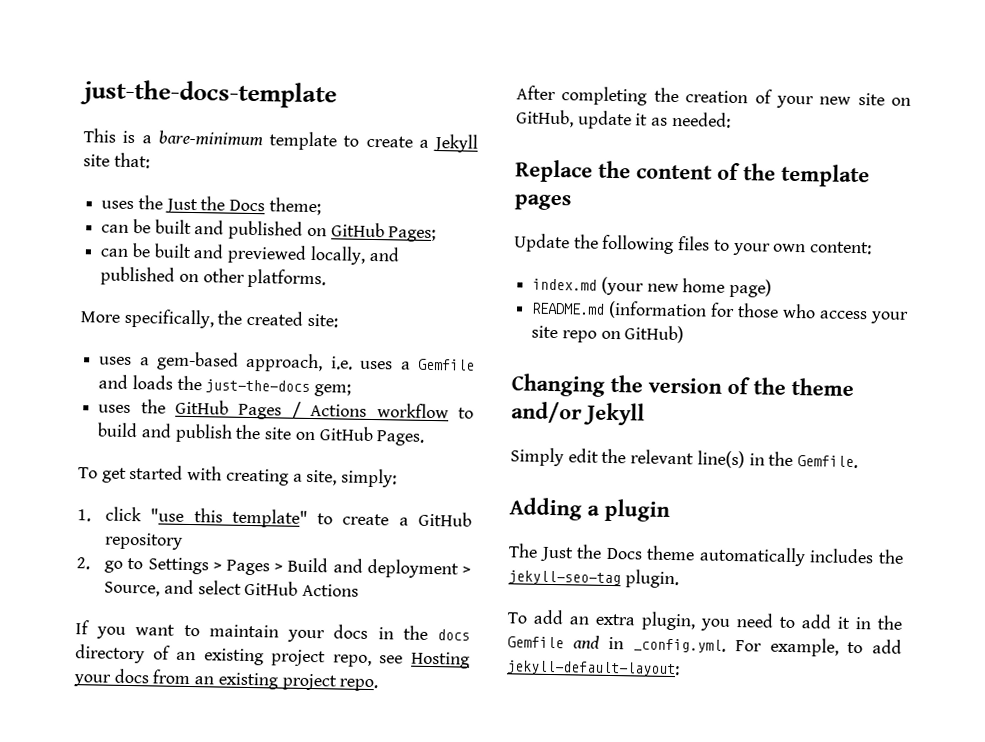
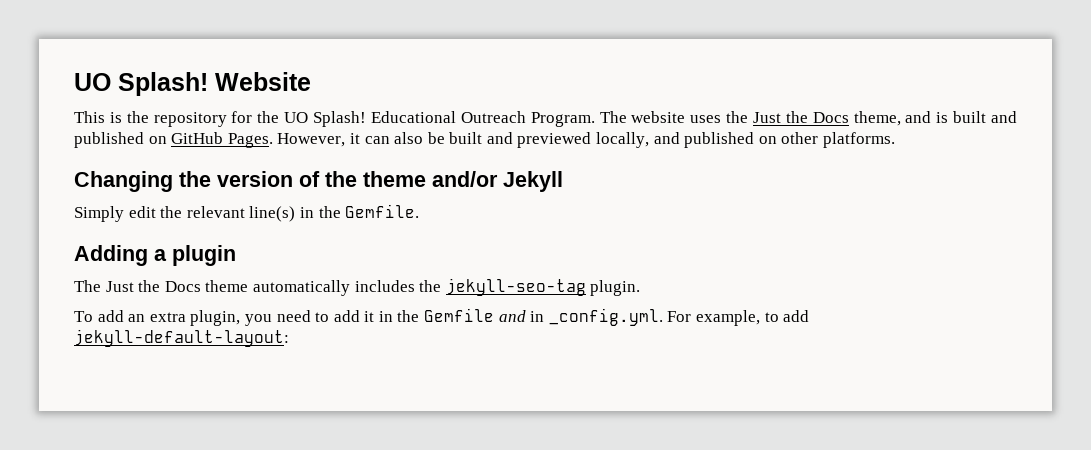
[80,79,337,109] just-the-docs-template -> [74,72,311,96] UO Splash! Website
[141,130,478,153] [83,152,150,169] a bare-minimum template to create a Jekyll site that: // -> [126,111,686,127] the repository for the UO Splash! Educational Outreach Program. The website
[268,197,321,216] [101,219,151,234] theme; // can be -> [853,111,949,126] theme, and is
[388,226,437,243] [100,248,129,257] Pages; // can -> [227,132,424,148] Pages. However, it can also
[80,308,338,329] [99,351,476,373] [98,374,352,397] [98,399,474,420] [97,422,425,446] [78,464,398,488] [77,506,472,528] [105,532,184,550] [76,557,472,579] [104,579,359,597] [75,620,471,643] [75,644,470,669] [73,668,379,692] [516,85,911,109] [516,109,731,130] [515,159,870,188] [514,194,571,211] [513,233,873,256] [532,276,773,298] [531,300,909,324] [531,325,685,344] // More specifically, the created site: // uses a gem-based approach, i.e. uses a Gemfile and loads the just-the-docs gem; // uses the GitHub Pages / Actions workflow to build and publish the site on GitHub Pages. // To get started with creating a site, simply: // 1. click "use this template" to create a GitHub repository // 2. go to Settings > Pages > Build and deployment > Source, and select GitHub Actions // If you want to maintain your docs in the docs directory of an existing project repo, see Hosting your docs from an existing project repo. // After completing the creation of your new site on GitHub, update it as needed: // Replace the content of the template pages // Update the following files to your own content: // index.md (your new home page) // README.md (information for those who access your site repo on GitHub) -> (896, 140) none

